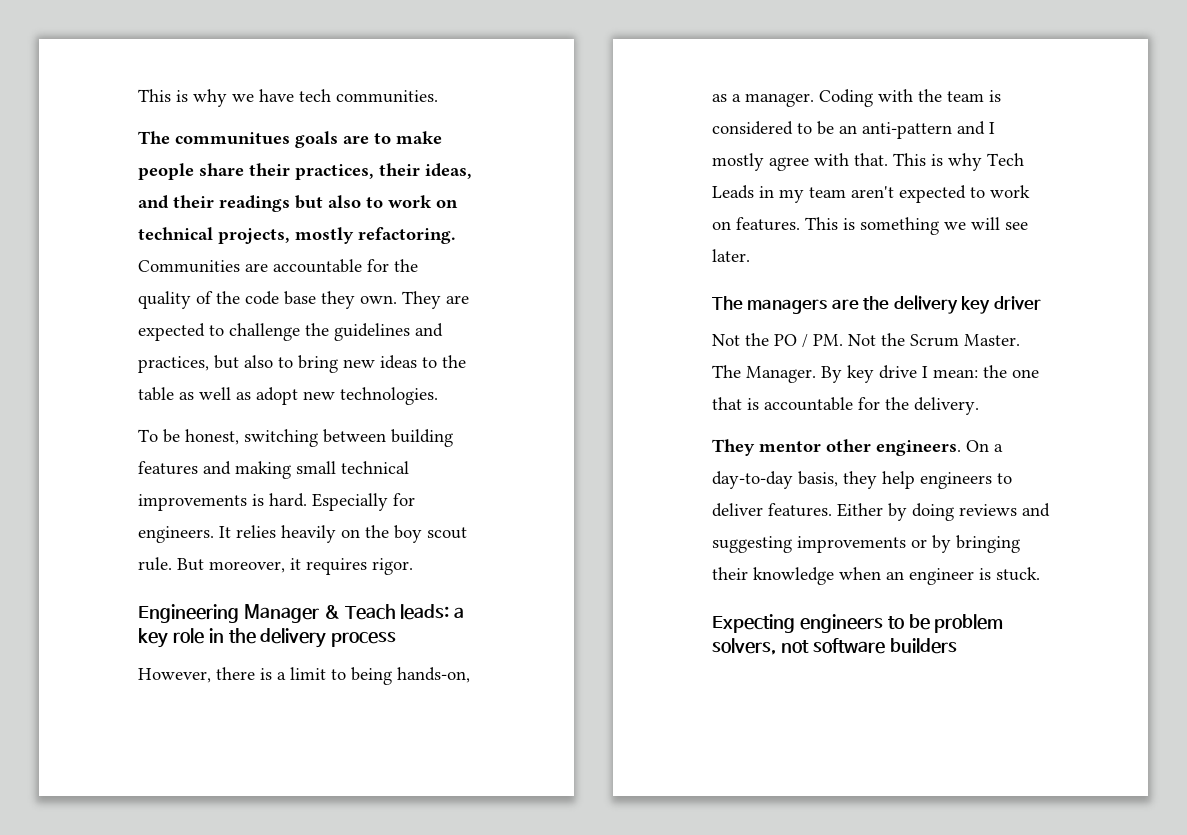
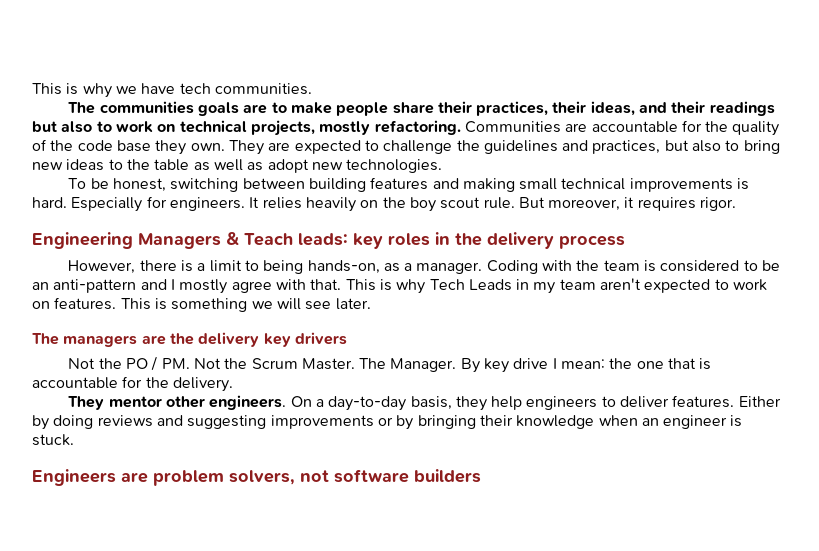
[175,132,290,145] communitues -> [99,101,194,114] communities
[243,604,319,623] Manager -> [138,233,221,249] Managers
[454,607,465,618] [138,628,204,648] a key role -> [353,233,430,249] key roles
[993,296,1041,310] driver -> [294,332,347,345] drivers
[712,614,930,633] Expecting engineers to be -> [32,469,148,486] Engineers are

